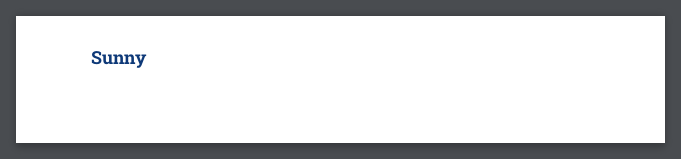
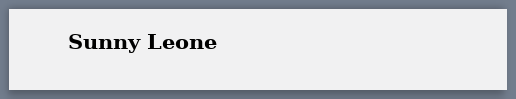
(147, 59) none -> [147,34,217,49] Leone

